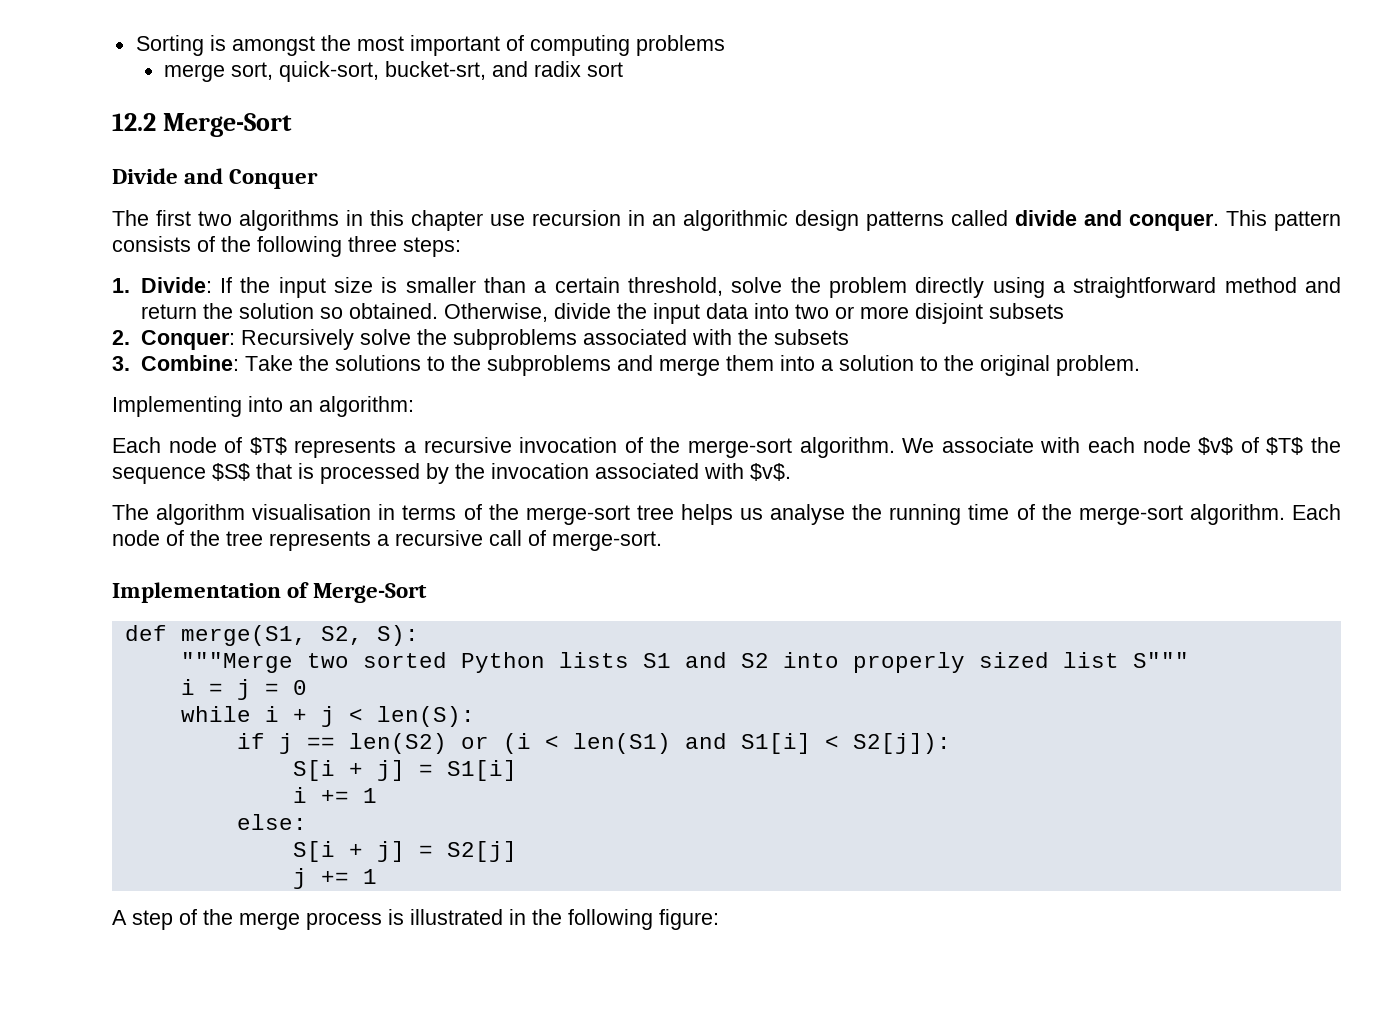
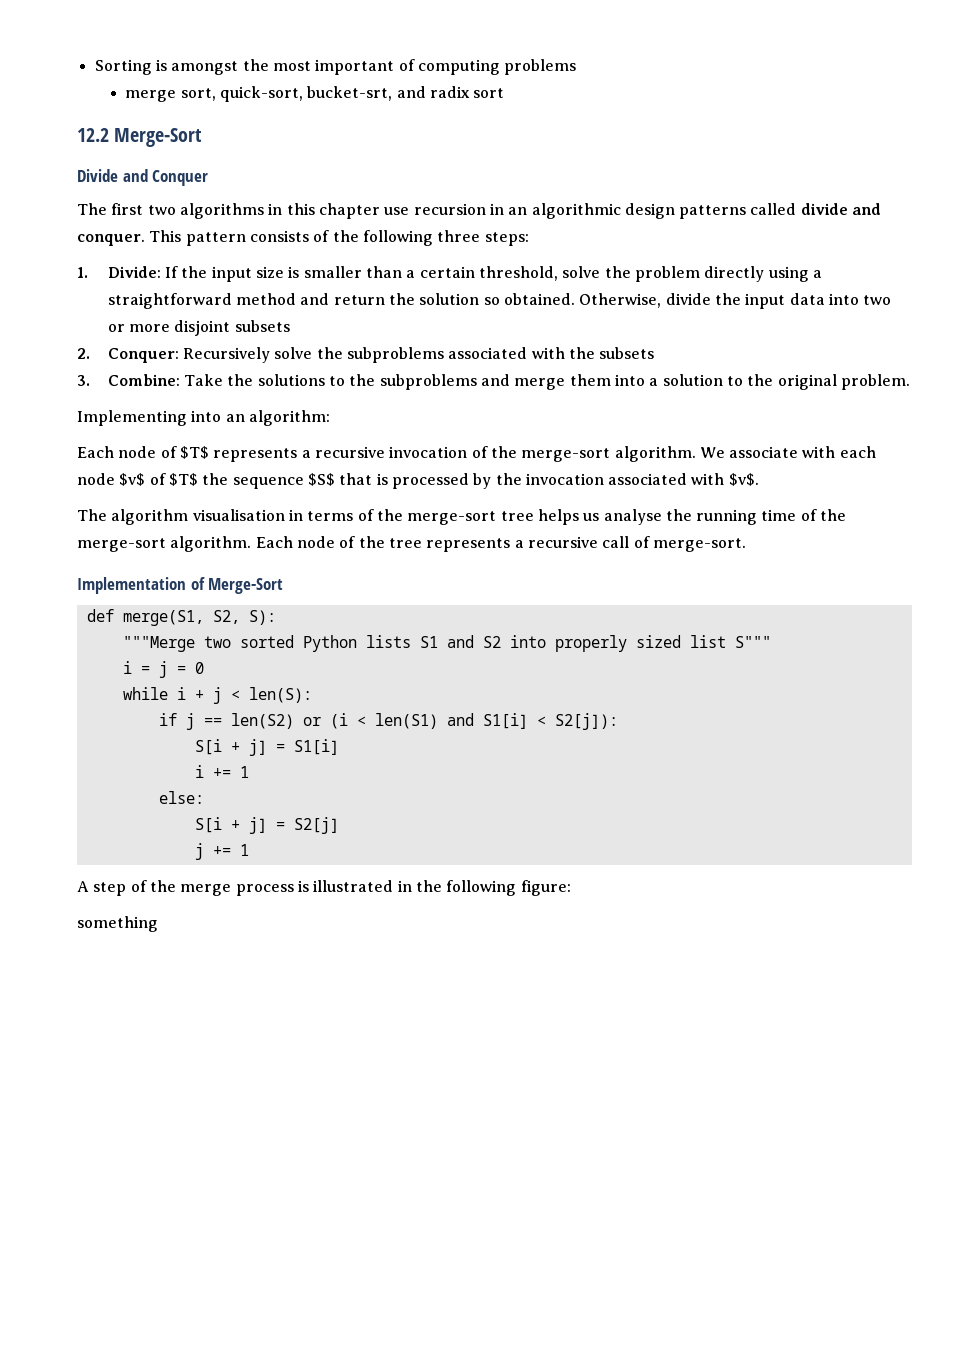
(719, 919) none -> [77,916,158,932] // something

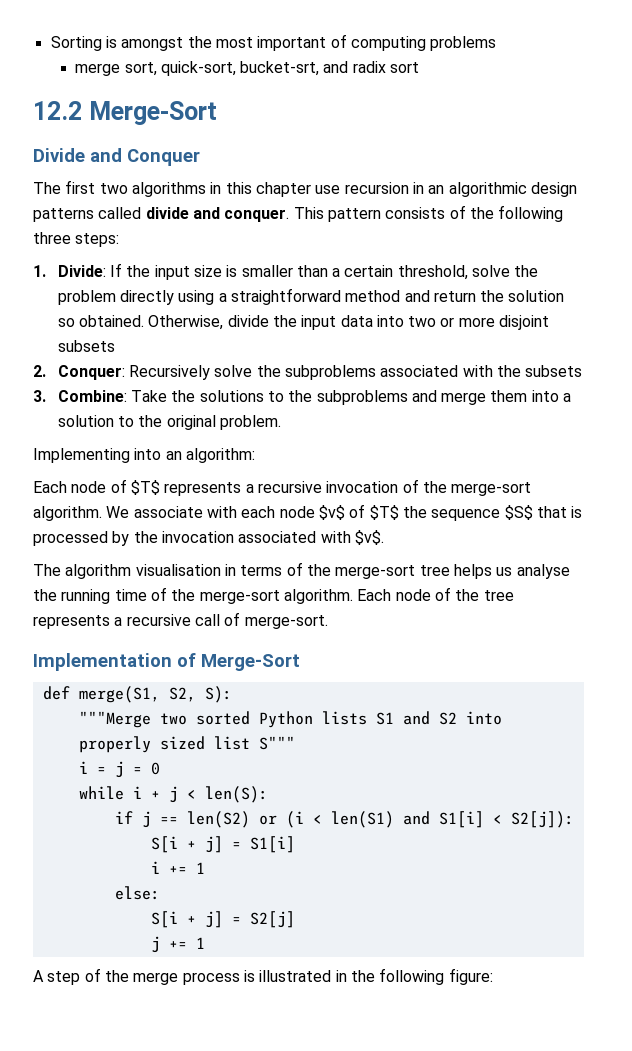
[77,916,158,932] // something -> (493, 976) none

